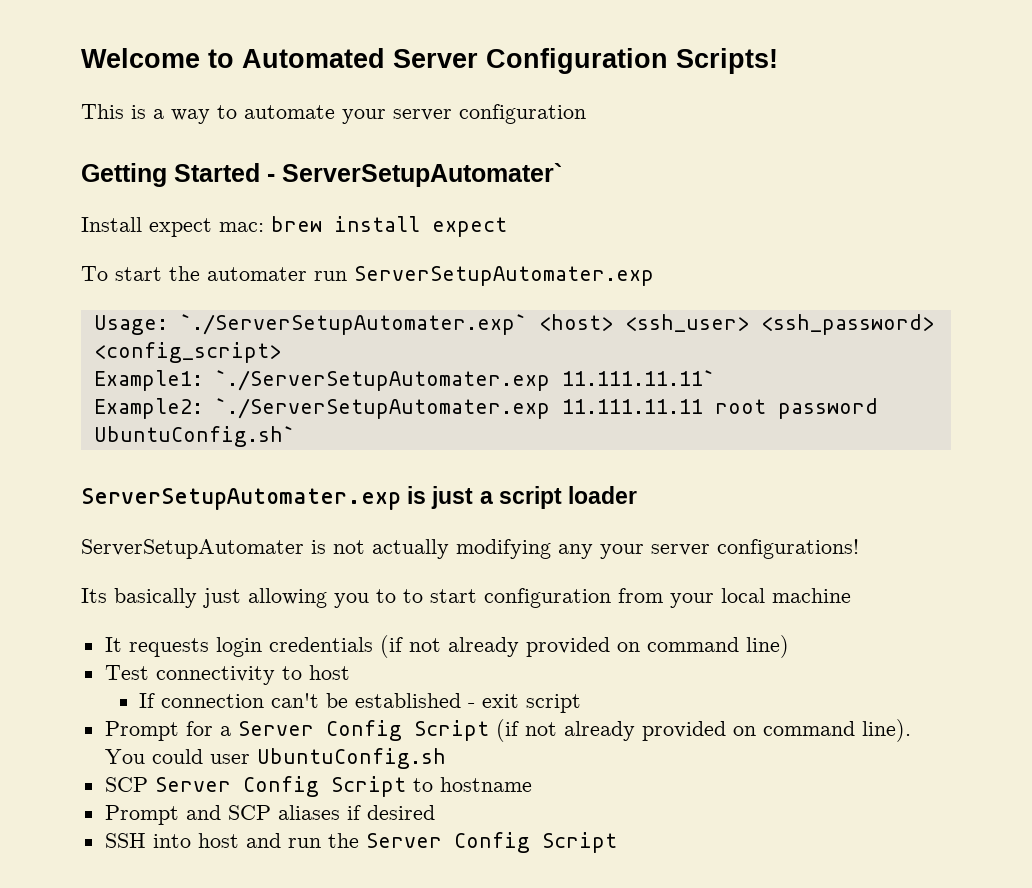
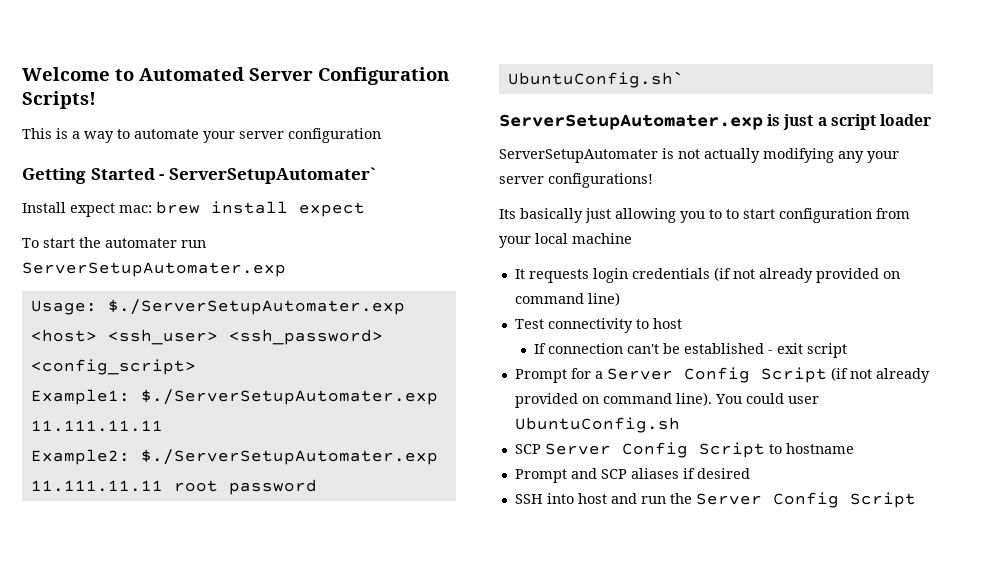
[179,314,527,335] `./ServerSetupAutomater.exp` -> [107,299,405,315] $./ServerSetupAutomater.exp
[214,370,715,391] `./ServerSetupAutomater.exp 11.111.11.11` -> [140,389,438,405] [30,420,163,432] $./ServerSetupAutomater.exp 11.111.11.11
[214,398,550,419] `./ServerSetupAutomater.exp -> [140,449,438,465] $./ServerSetupAutomater.exp

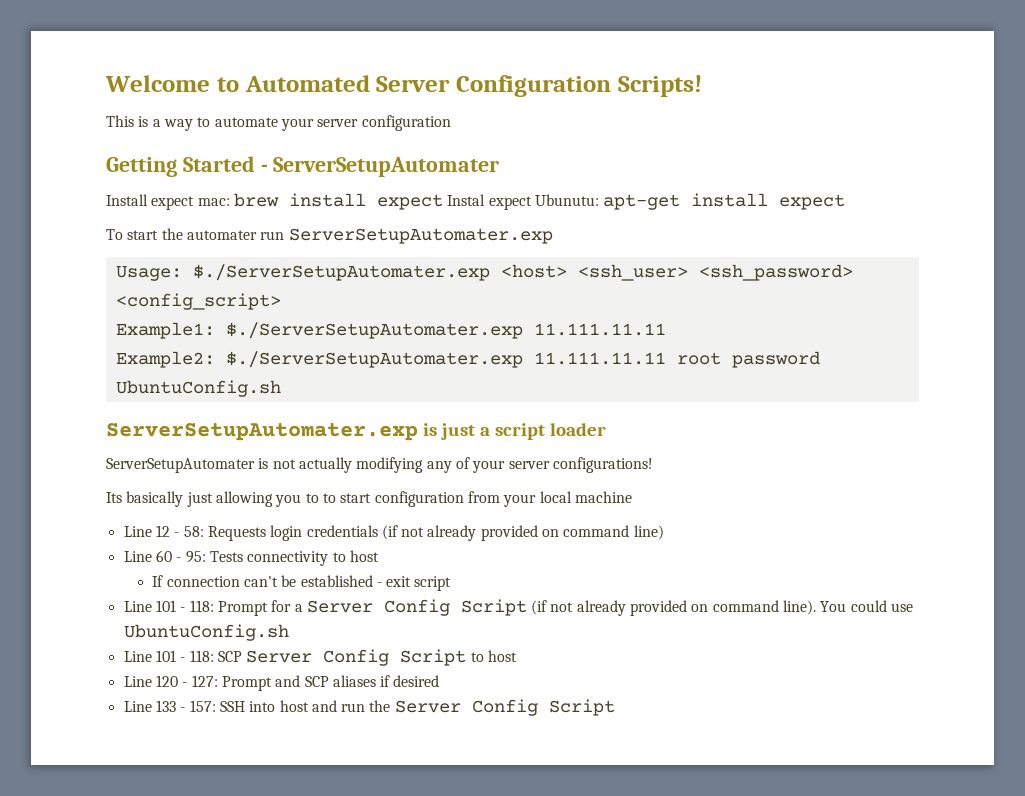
[168,167,376,184] ServerSetupAutomater` -> [273,157,500,177] ServerSetupAutomater
(365, 209) none -> [447,193,846,210] Instal expect Ubunutu: apt-get install expect
[507,71,684,88] UbuntuConfig.sh` -> [115,380,281,397] UbuntuConfig.sh
(864, 157) none -> [455,457,470,469] of
[514,269,589,283] It requests -> [123,525,266,541] Line 12 - 58: Requests
[514,319,544,329] Test -> [123,550,243,563] Line 60 - 95: Tests
(847, 350) none -> [123,600,214,612] Line 101 - 118:
[787,396,819,404] [514,417,680,433] user UbuntuConfig.sh // -> [891,603,914,612] [123,624,289,641] [123,650,214,662] use UbuntuConfig.sh // Line 101 - 118:
[785,443,854,454] hostname // -> [487,650,517,662] [123,675,218,687] host // Line 120 - 127:
(750, 473) none -> [123,700,216,712] Line 133 - 157:

